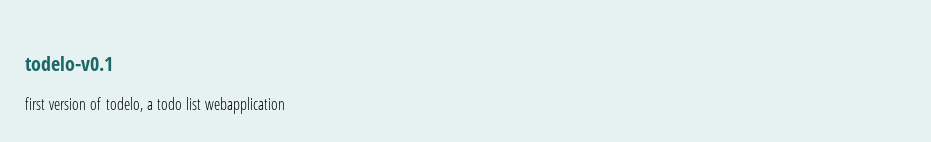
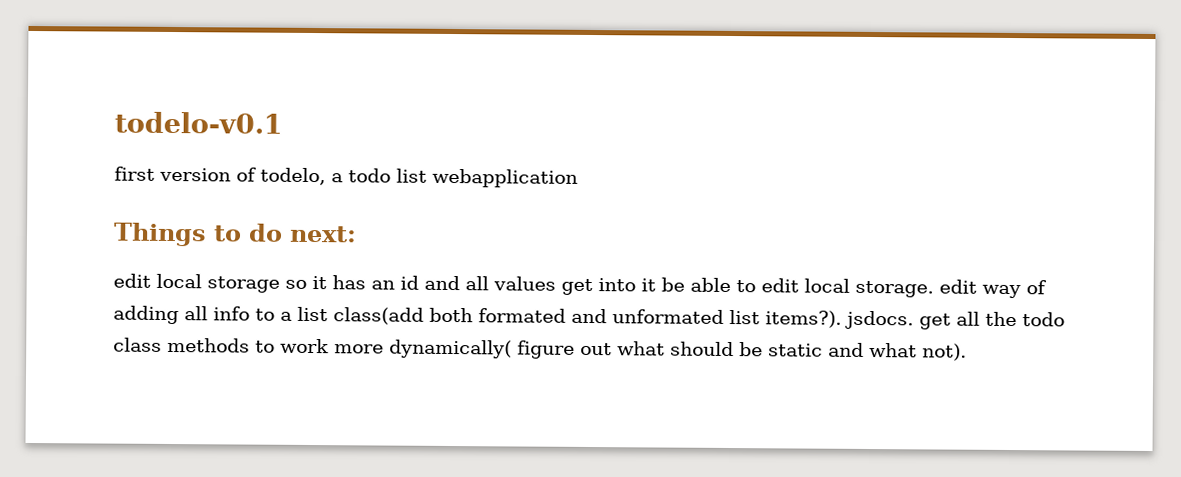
(286, 105) none -> [113,222,357,247] [113,273,1047,299] [113,305,1065,330] [113,337,967,361] // Things to do next: // edit local storage so it has an id and all values get into it be able to edit local storage. edit way of adding all info to a list class(add both formated and unformated list items?). jsdocs. get all the todo class methods to work more dynamically( figure out what should be static and what not).

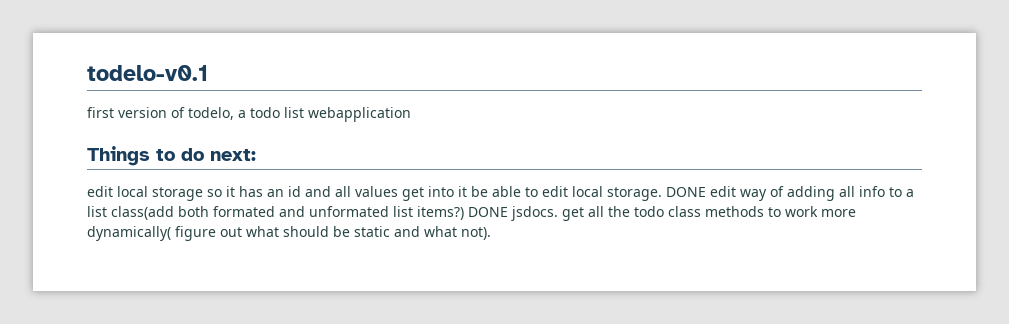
(934, 289) none -> [666,187,706,197] DONE
[765,310,842,328] items?). -> [417,206,508,220] items?) DONE

